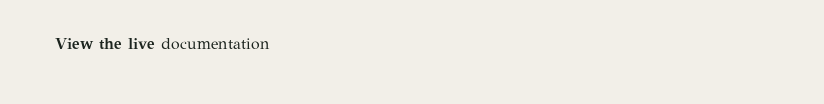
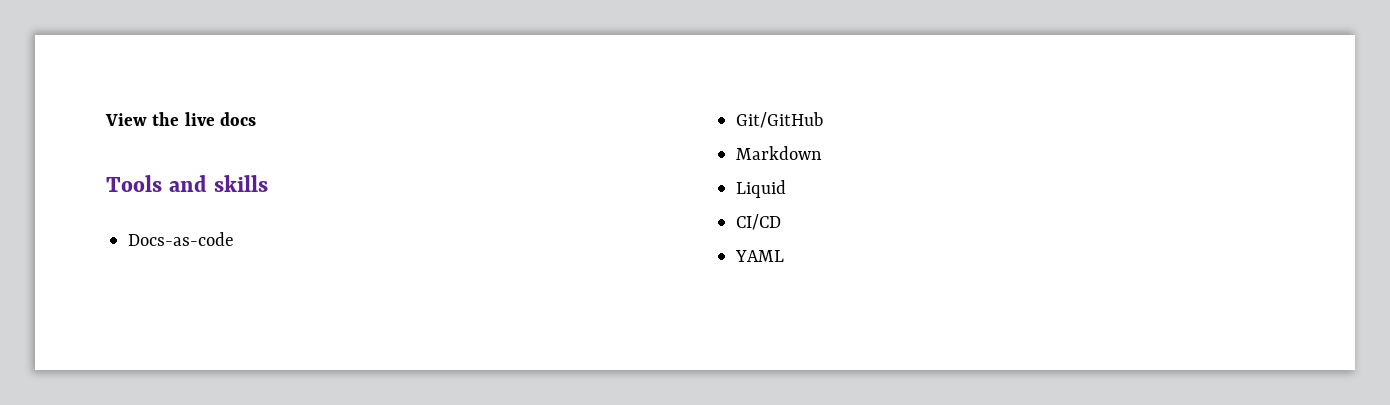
[161,38,270,50] documentation -> [220,112,257,126] [106,175,268,192] [128,232,234,246] [736,112,823,128] [736,146,822,160] [736,180,786,198] [736,214,781,230] [735,250,784,262] docs // Tools and skills // Docs-as-code // Git/GitHub // Markdown // Liquid // CI/CD // YAML

